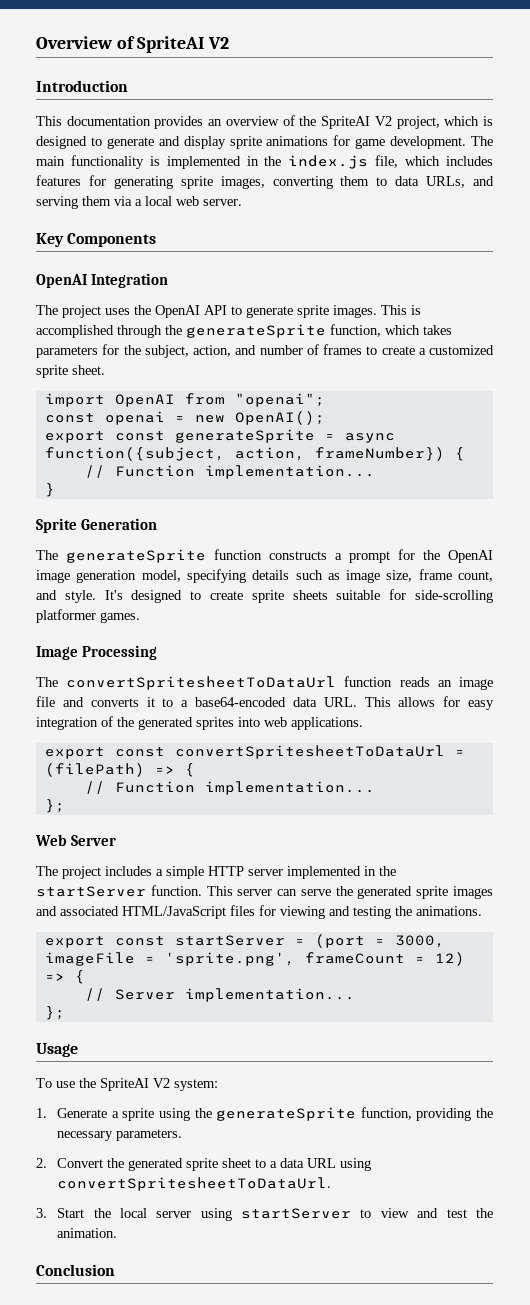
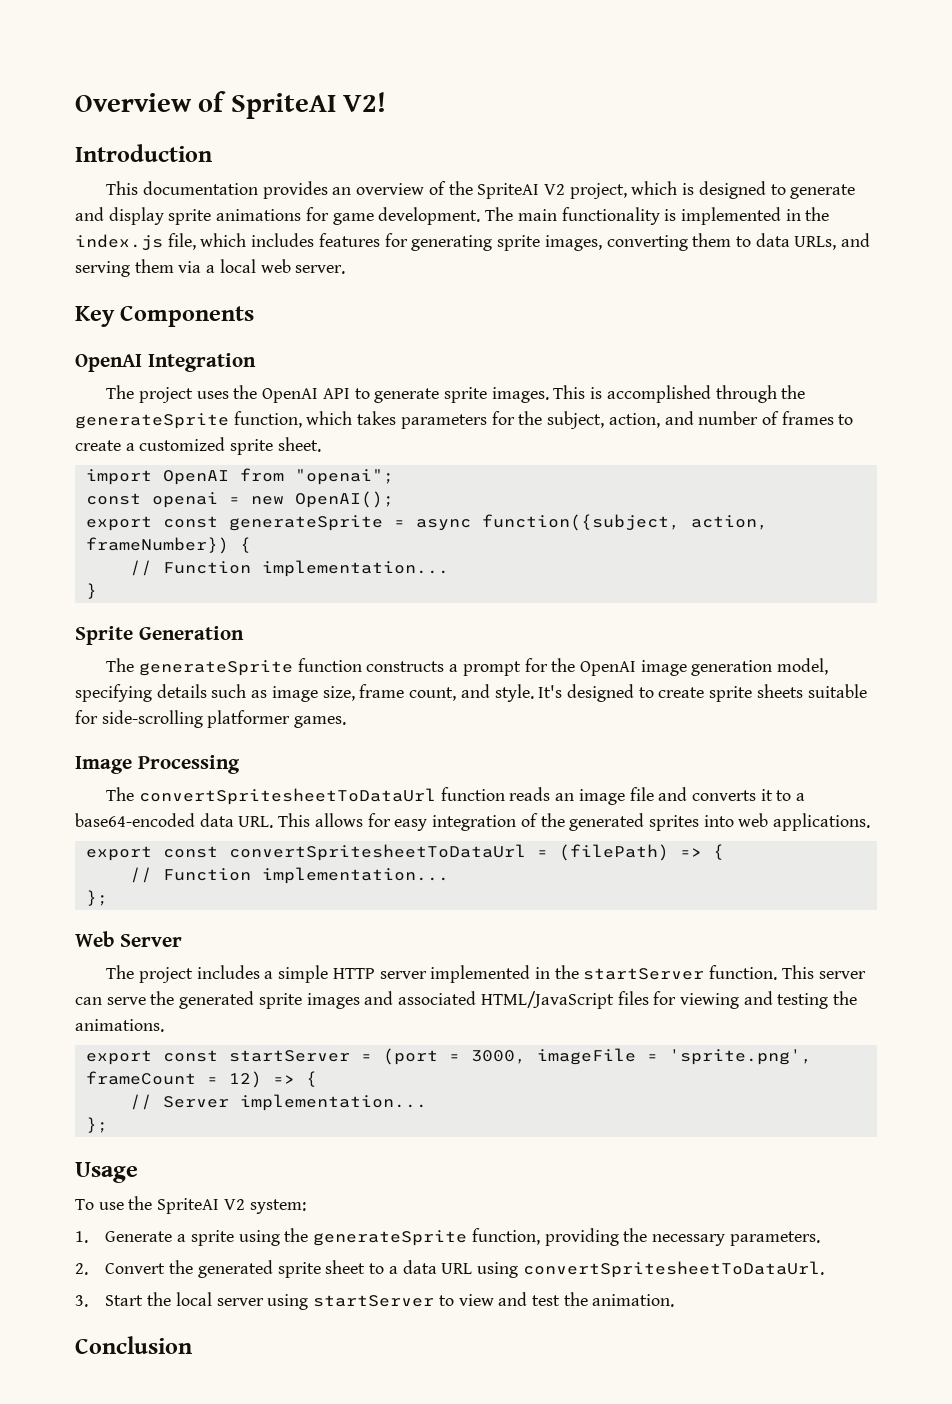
[208,37,230,49] V2 -> [343,92,387,112] V2!

